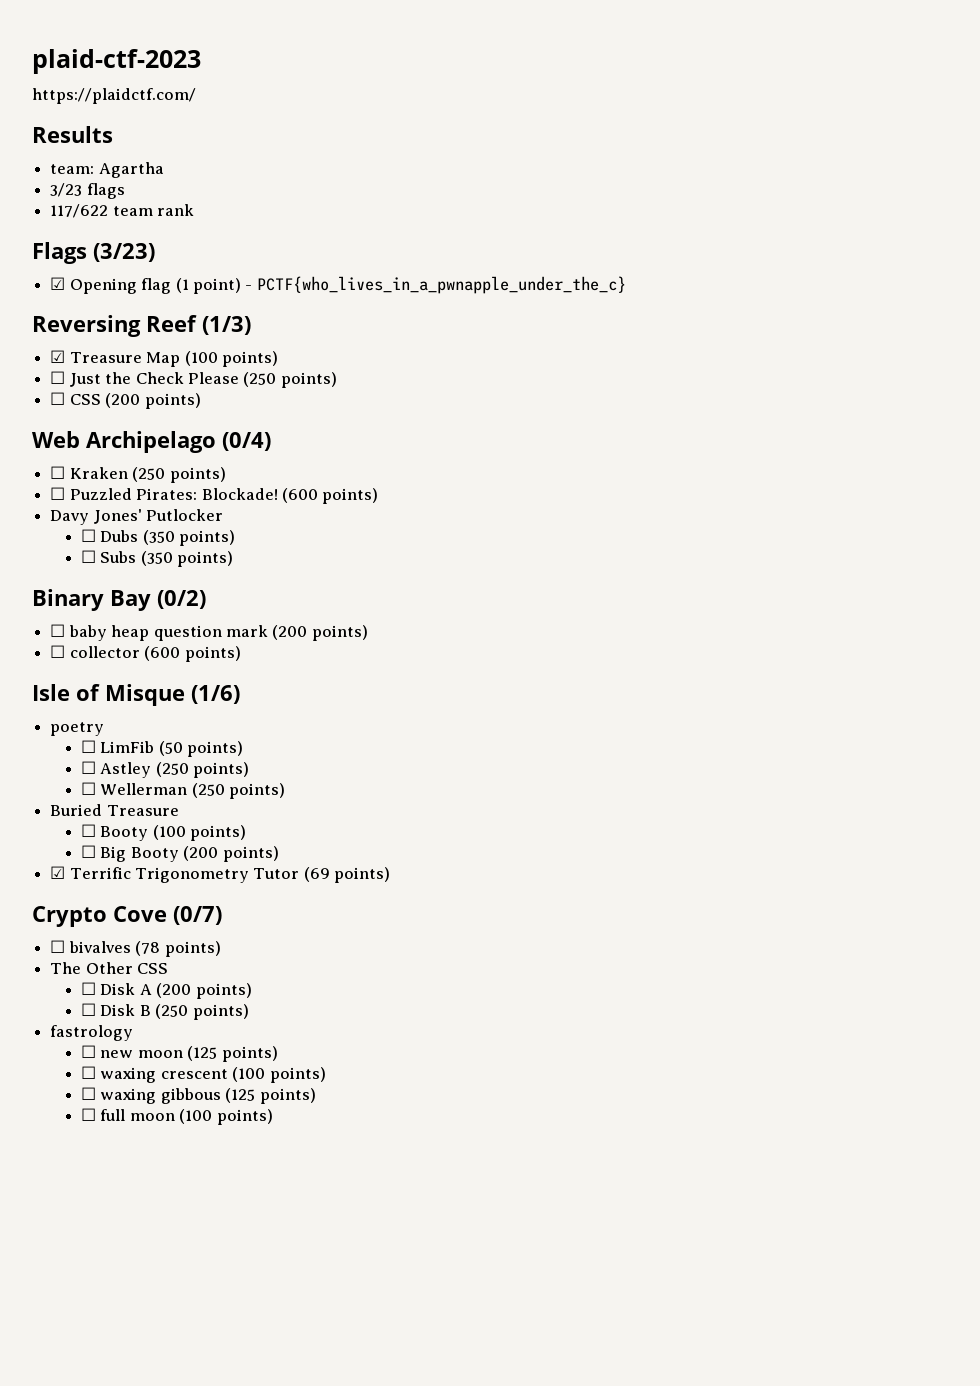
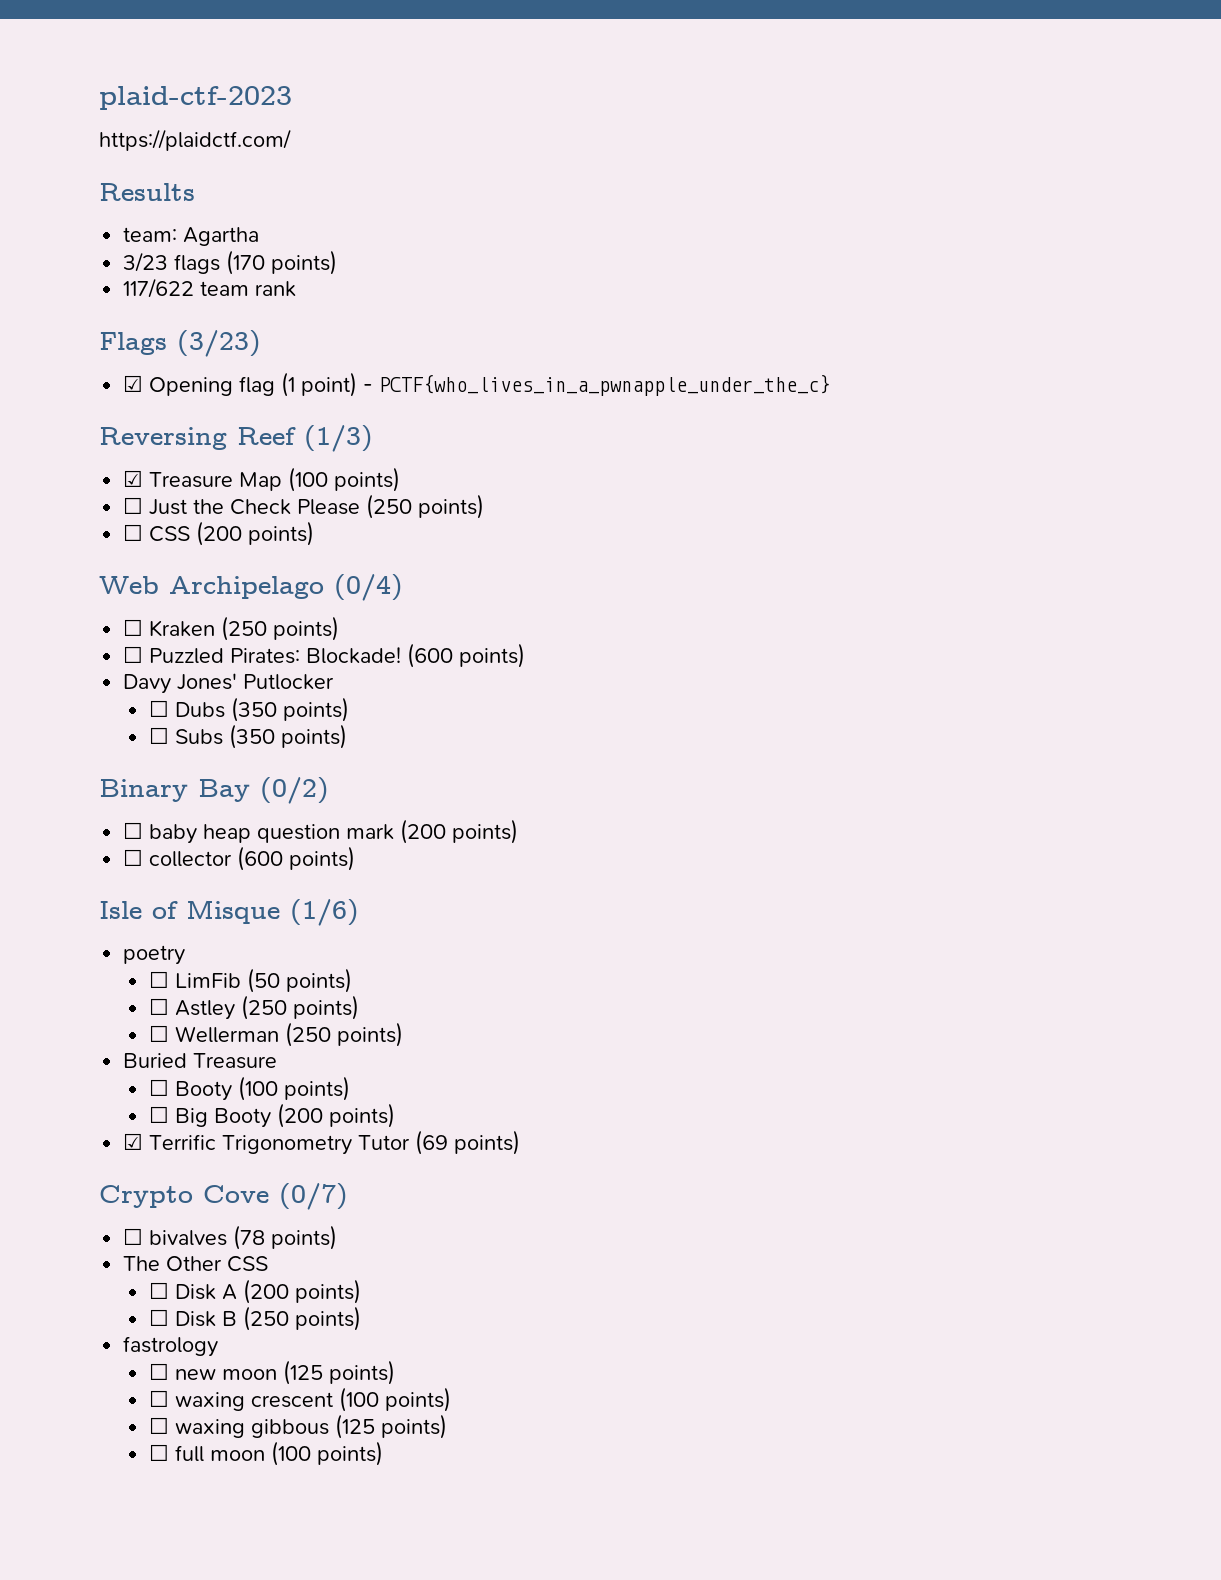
(125, 191) none -> [226,250,338,275] (170 points)

